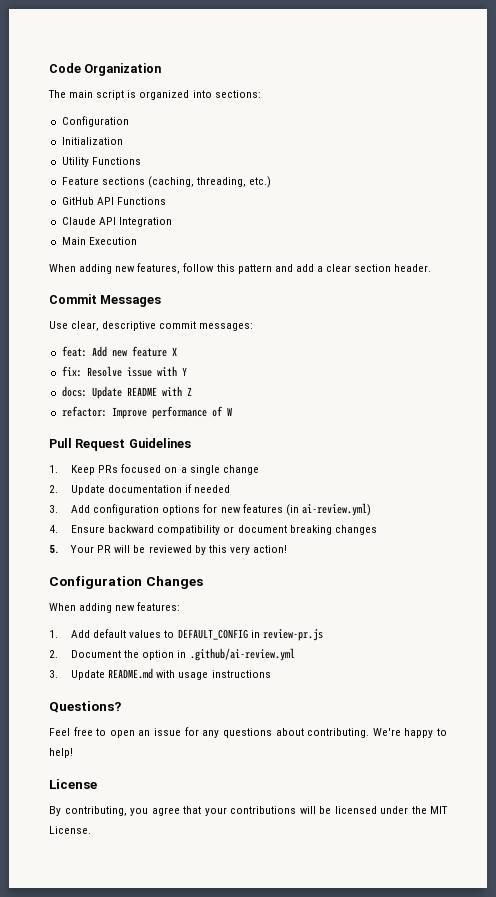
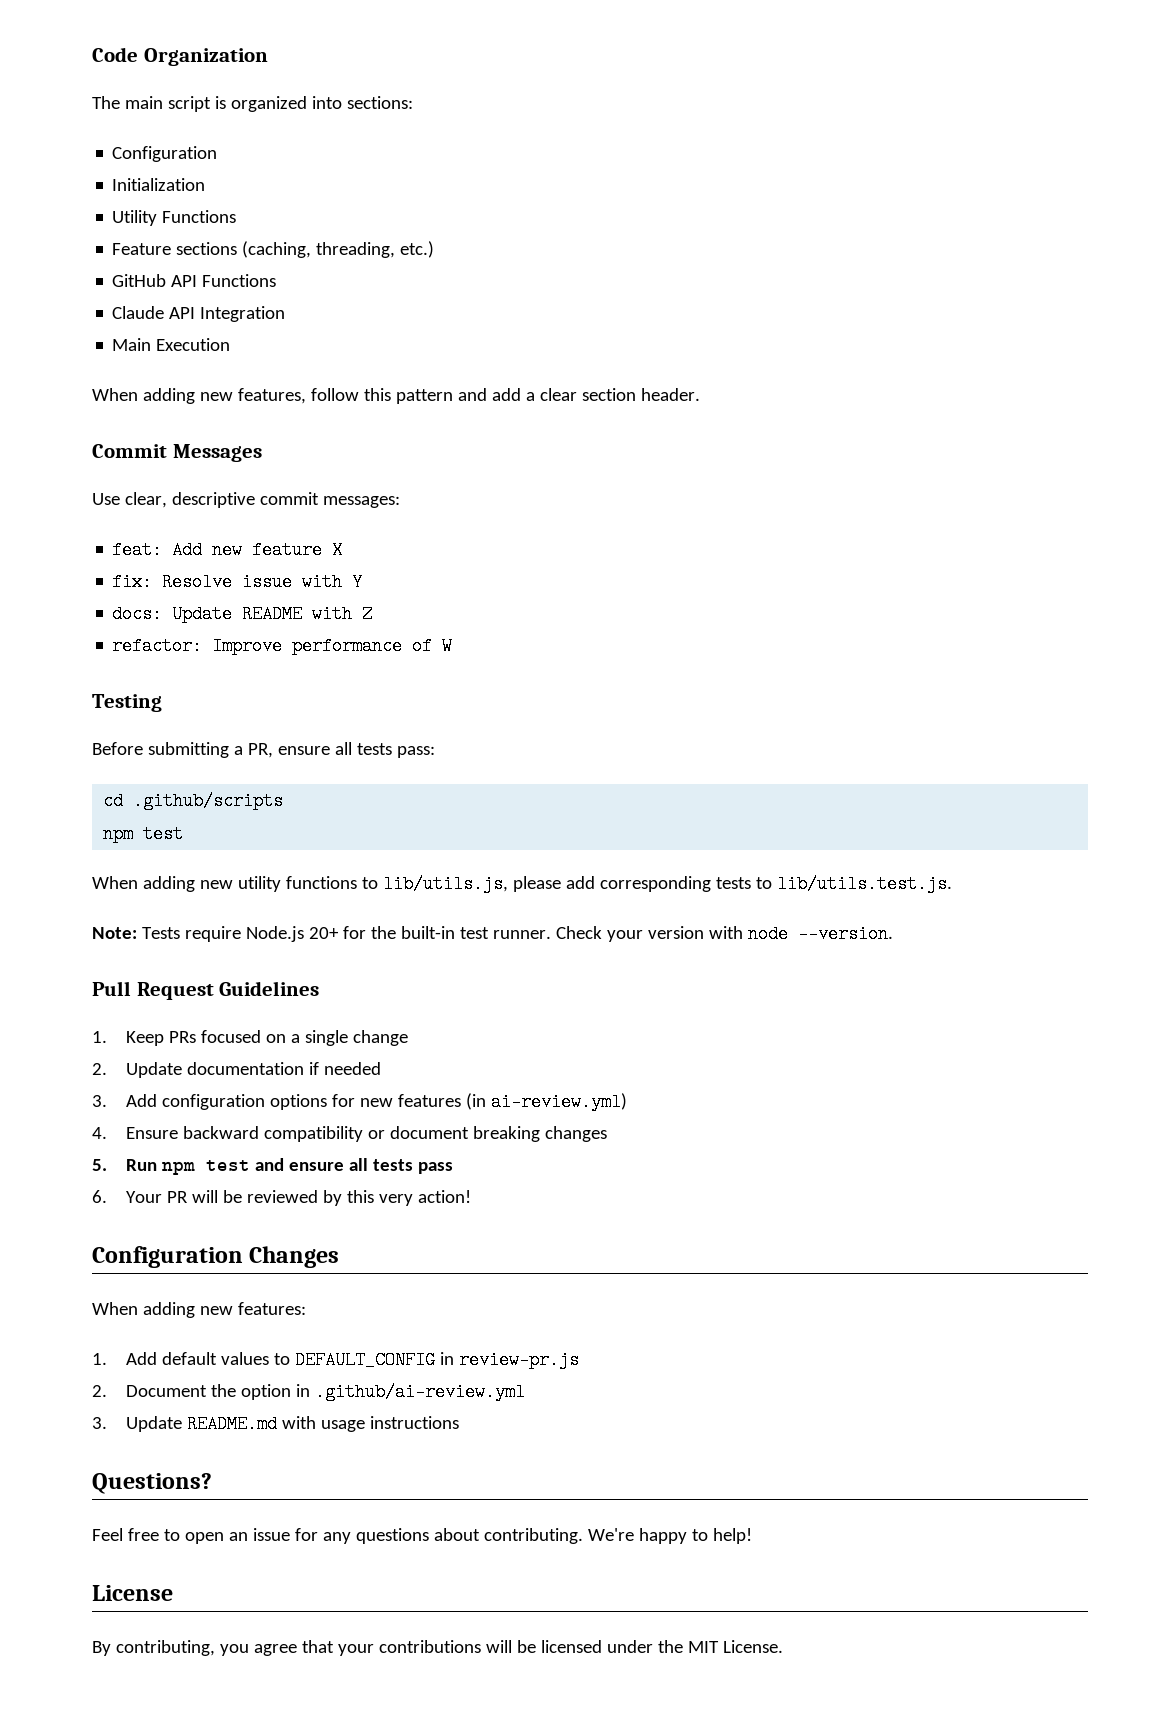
(232, 411) none -> [92,694,162,712] [92,742,435,758] [103,792,284,810] [103,825,184,843] [92,875,952,893] [92,925,893,943] // Testing // Before submitting a PR, ensure all tests pass: // cd .github/scripts // npm test // When adding new utility functions to lib/utils.js, please add corresponding tests to lib/utils.test.js. // Note: Tests require Node.js 20+ for the built-in test runner. Check your version with node --version.
(58, 549) none -> [126,1158,454,1175] [92,1190,107,1203] Run npm test and ensure all tests pass // 6.

